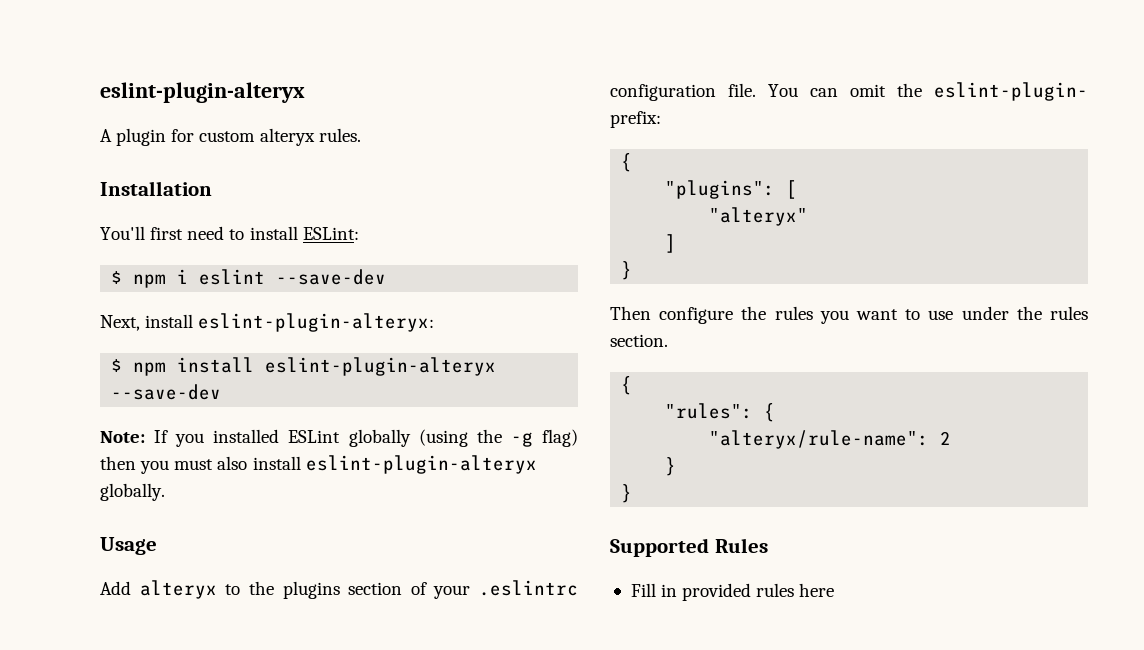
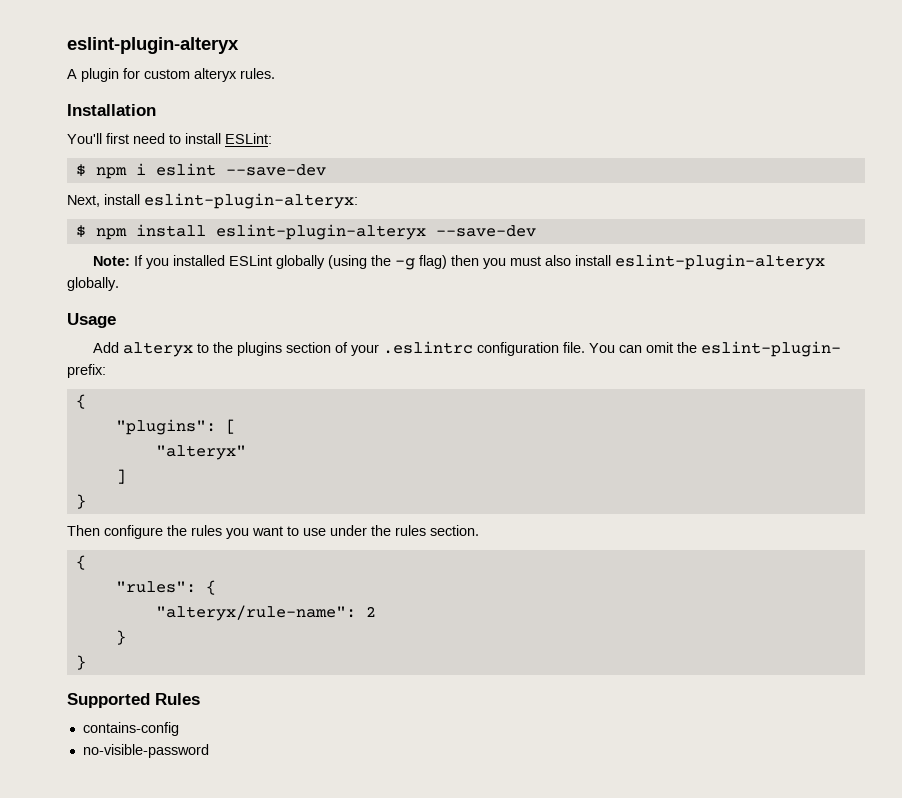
[630,583,835,601] Fill in provided rules here -> [82,722,179,736] [82,744,209,758] contains-config // no-visible-password

